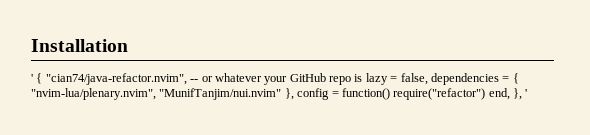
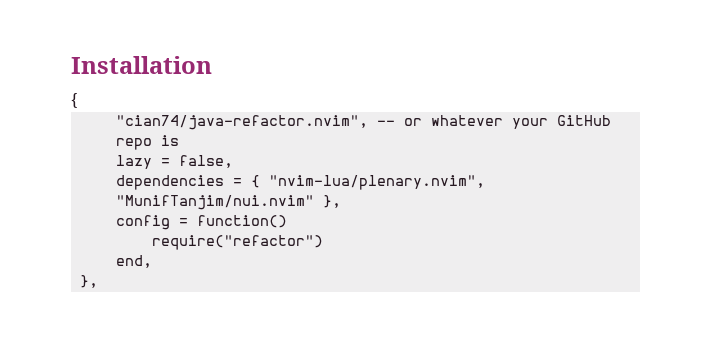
[31,73,43,84] ' { -> [71,93,78,108] { //
(363, 78) none -> (180, 140) //
(428, 79) none -> (234, 161) //
(294, 94) none -> (342, 201) //
(390, 94) none -> (288, 221) //
(486, 94) none -> (324, 242) //
[513,88,528,100] }, ' -> [80,275,99,288] // },

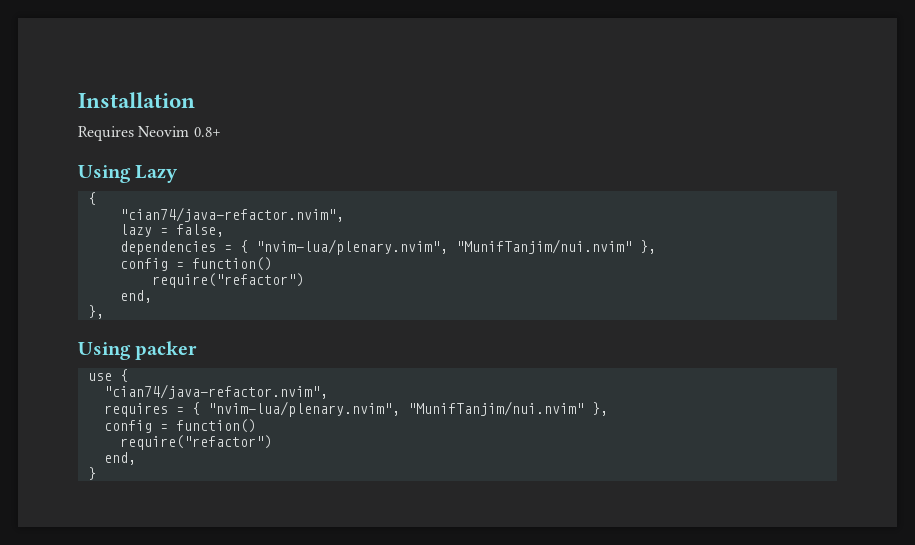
[71,93,78,108] [116,115,612,130] [116,135,180,150] { // "cian74/java-refactor.nvim", -- or whatever your GitHub repo is -> [78,126,221,141] [78,165,179,183] [87,192,96,205] [119,207,344,222] Requires Neovim 0.8+ // Using Lazy // { // "cian74/java-refactor.nvim",
(99, 281) none -> [78,341,198,360] [87,369,128,382] [103,384,328,399] [103,401,608,417] [103,419,256,433] [119,435,272,450] [103,452,136,465] [87,467,96,480] // Using packer // use { // "cian74/java-refactor.nvim", // requires = { "nvim-lua/plenary.nvim", "MunifTanjim/nui.nvim" }, // config = function() // require("refactor") // end, // }

